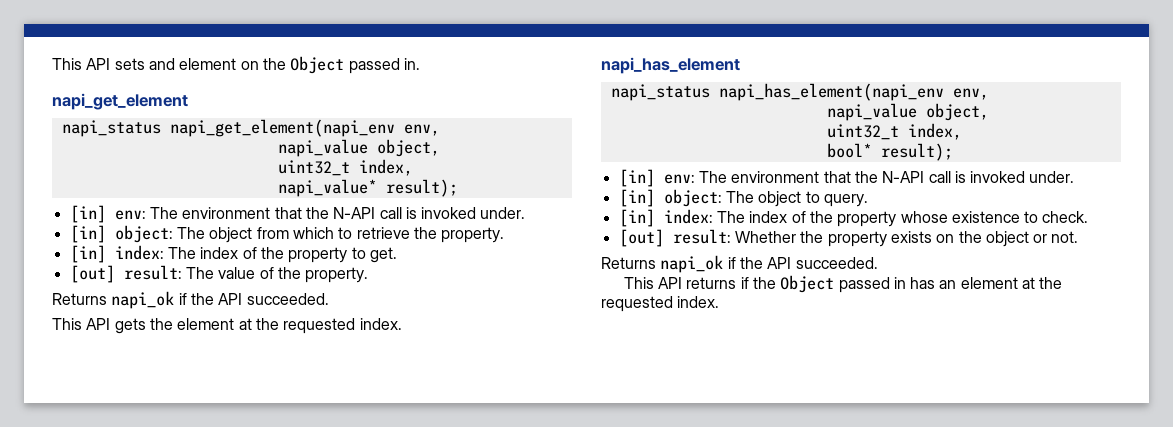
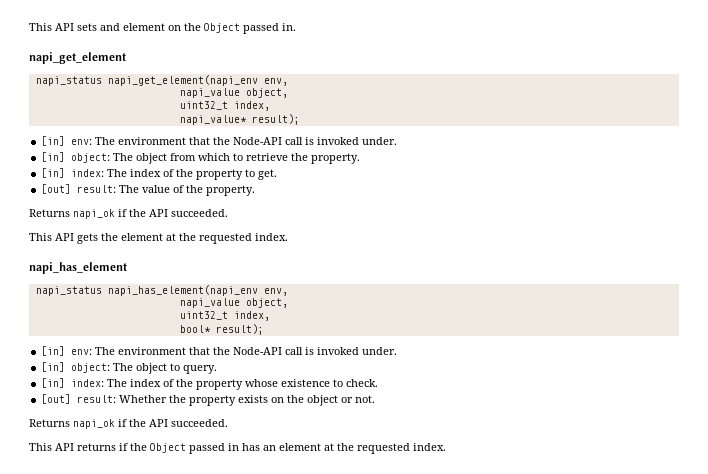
[333,207,376,219] N-API -> [233,137,283,145] Node-API
[882,171,925,183] N-API -> [233,347,283,355] Node-API

